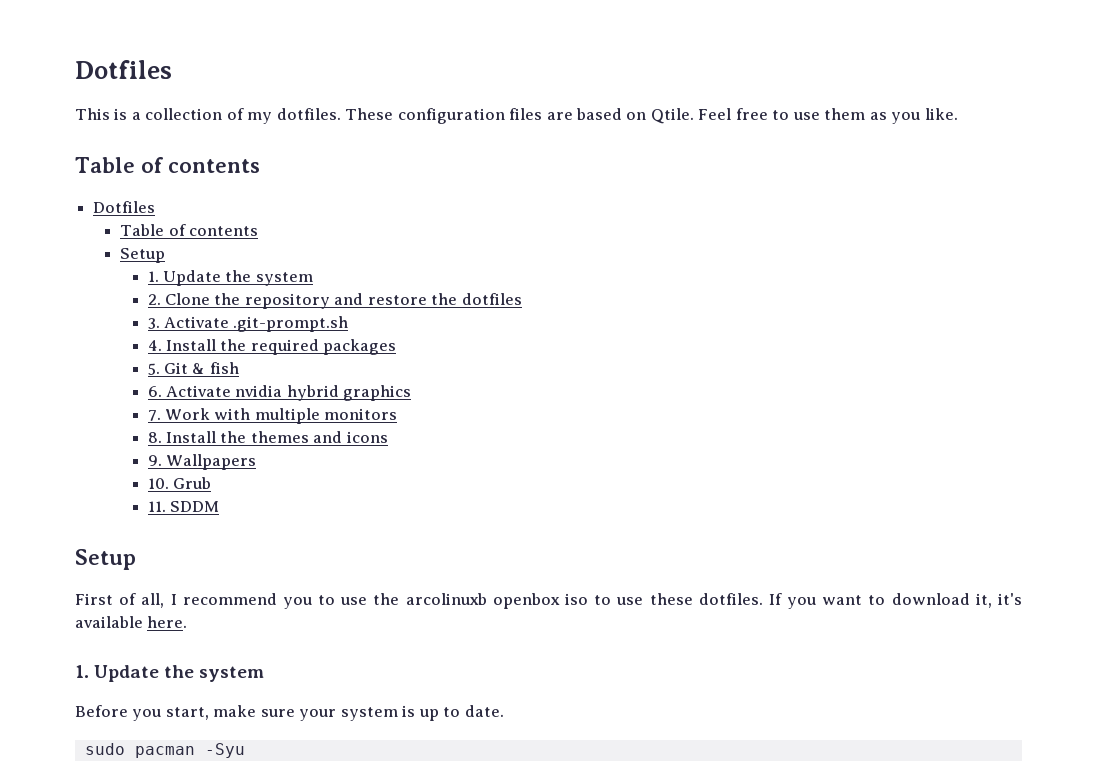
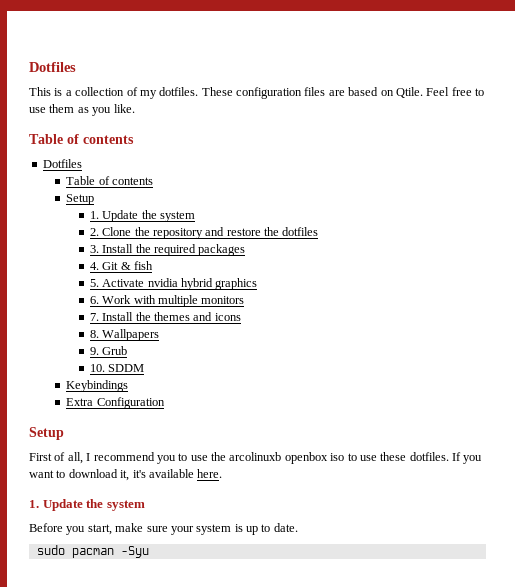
[163,316,349,332] [147,340,162,351] Activate .git-prompt.sh // 4. -> (99, 249) none
[147,363,160,375] 5. -> [89,262,99,270] 4.
[147,386,162,397] 6. -> [89,279,99,287] 5.
[147,410,161,421] 7. -> [89,296,99,304] 6.
[147,432,162,443] 8. -> [89,313,99,321] 7.
[147,455,162,466] 9. -> [89,330,99,338] 8.
[147,478,169,489] 10. -> [89,347,99,355] 9.
[147,501,166,512] 11. -> [89,364,105,372] 10.
(219, 506) none -> [66,380,129,392] [66,397,165,409] // Keybindings // Extra Configuration

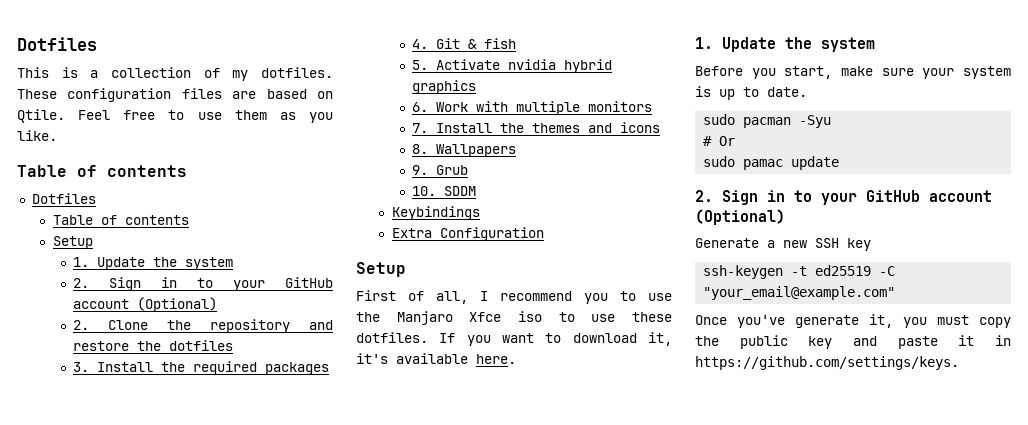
(195, 216) none -> [73,277,333,291] [73,297,218,312] // 2. Sign in to your GitHub account (Optional)
[229,452,328,464] arcolinuxb openbox -> [396,311,502,325] Manjaro Xfce
(149, 552) none -> [703,136,736,146] [703,156,840,170] [695,190,992,205] [695,209,785,225] [695,238,871,251] [703,265,896,279] [703,286,896,300] [695,314,1011,328] [695,335,1011,349] [695,356,959,370] // # Or // sudo pamac update // 2. Sign in to your GitHub account (Optional) // Generate a new SSH key // ssh-keygen -t ed25519 -C "your_email@example.com" // Once you've generate it, you must copy the public key and paste it in https://github.com/settings/keys.

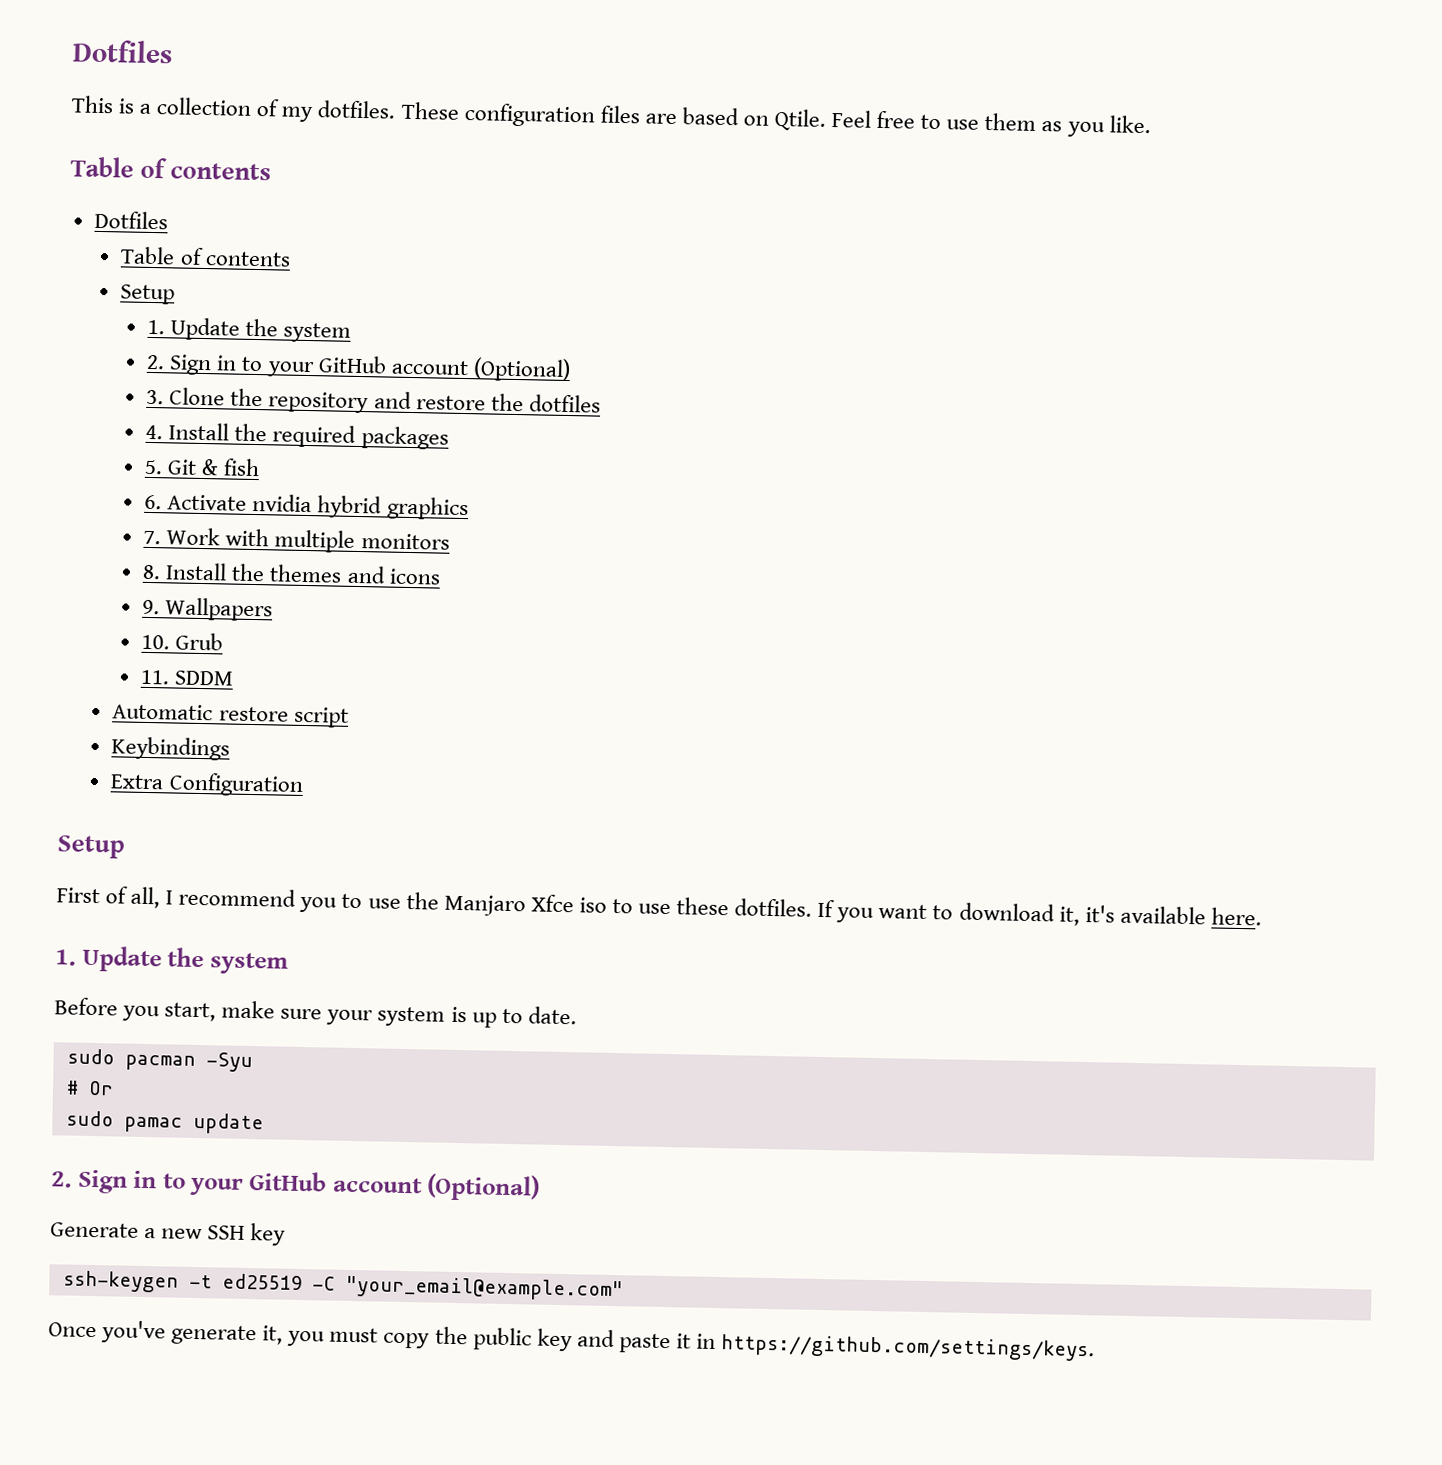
[73,320,90,330] 2. -> [146,389,165,405] 3.
[73,362,90,372] 3. -> [145,424,164,440] 4.
[412,39,429,49] 4. -> [144,459,164,475] 5.
[412,60,429,70] 5. -> [144,494,163,510] 6.
[412,102,429,112] 6. -> [143,530,162,545] 7.
[412,123,429,133] 7. -> [142,564,162,580] 8.
[412,144,429,154] 8. -> [142,599,161,615] 9.
[412,165,429,175] 9. -> [141,634,171,650] 10.
[412,186,437,196] 10. -> [140,669,171,685] 11.
(477, 191) none -> [112,703,349,728] // Automatic restore script

